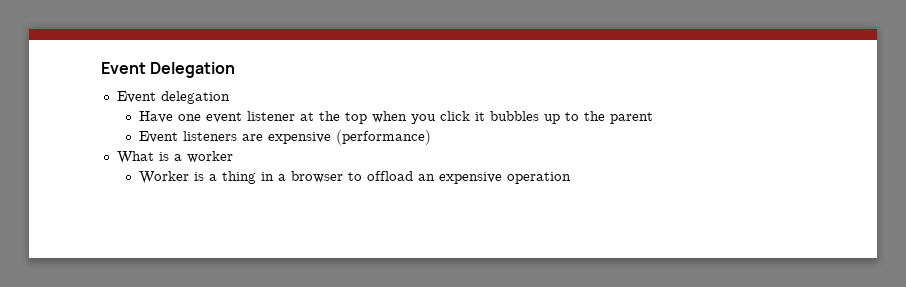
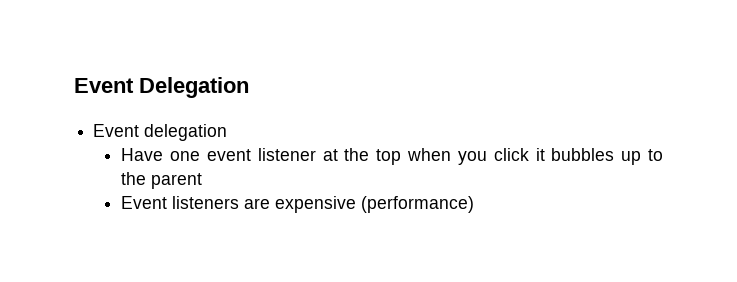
[116,151,233,164] [138,171,571,184] // What is a worker // Worker is a thing in a browser to offload an expensive operation -> (475, 204) none

